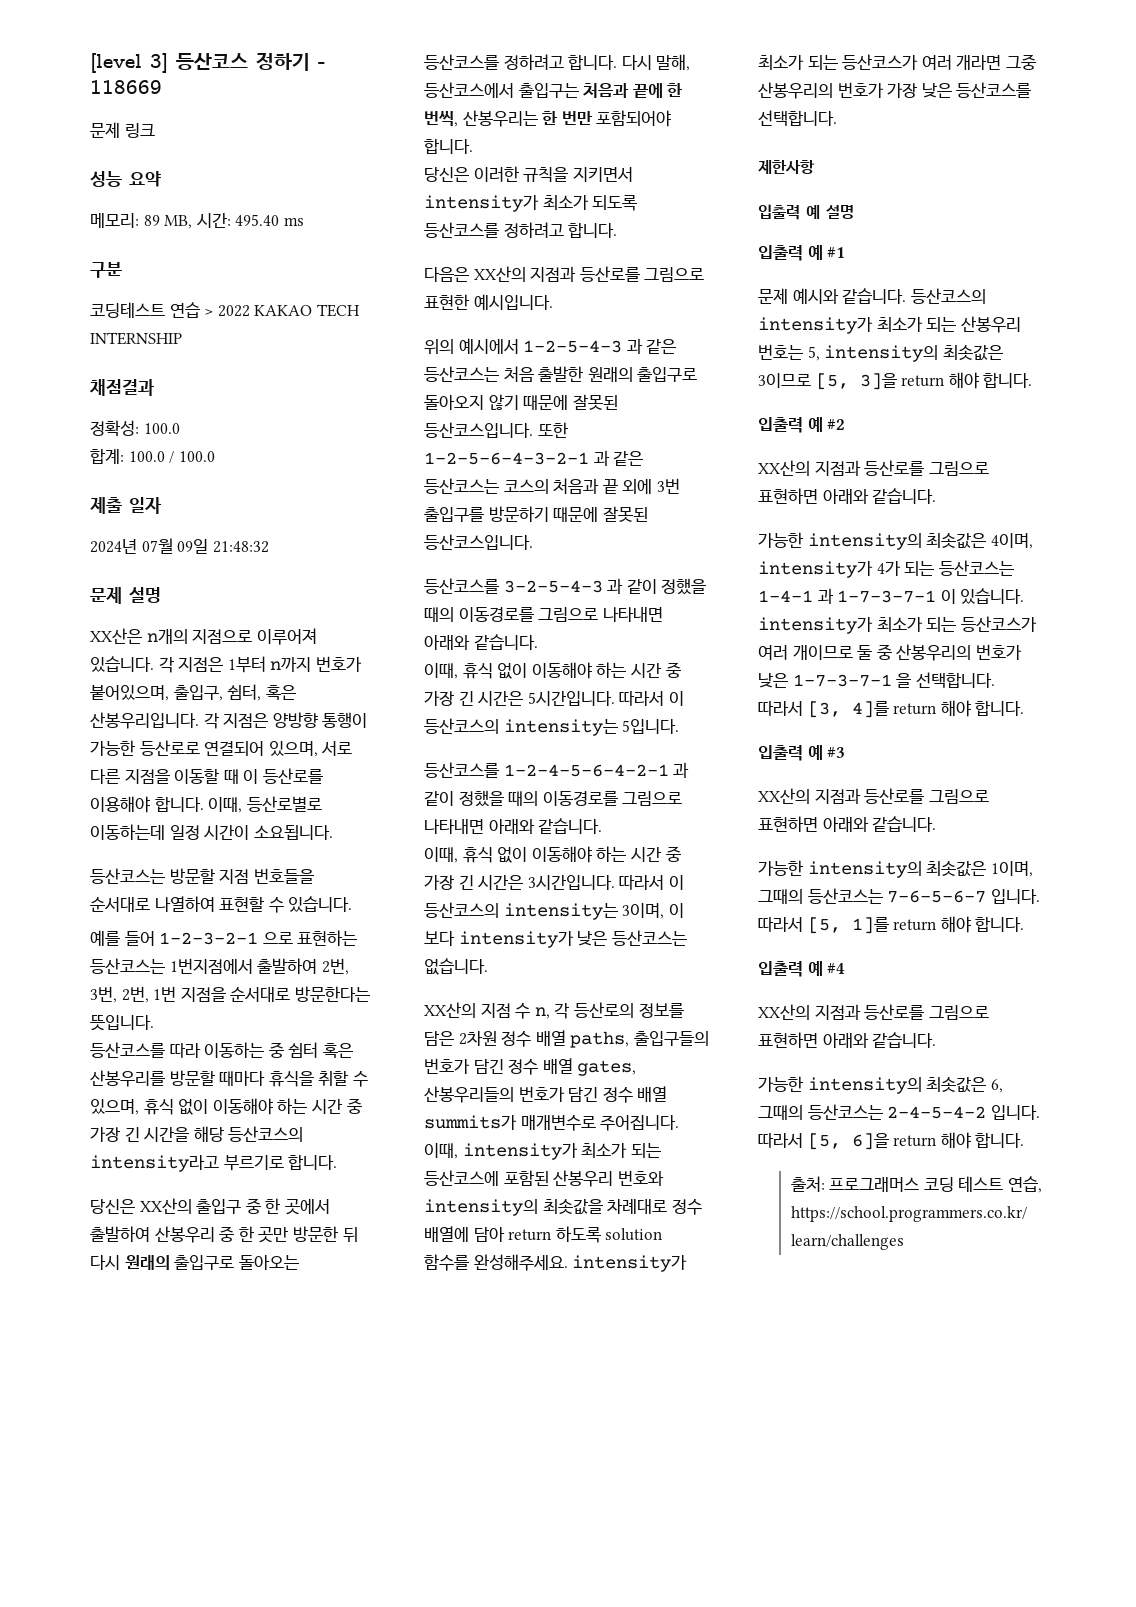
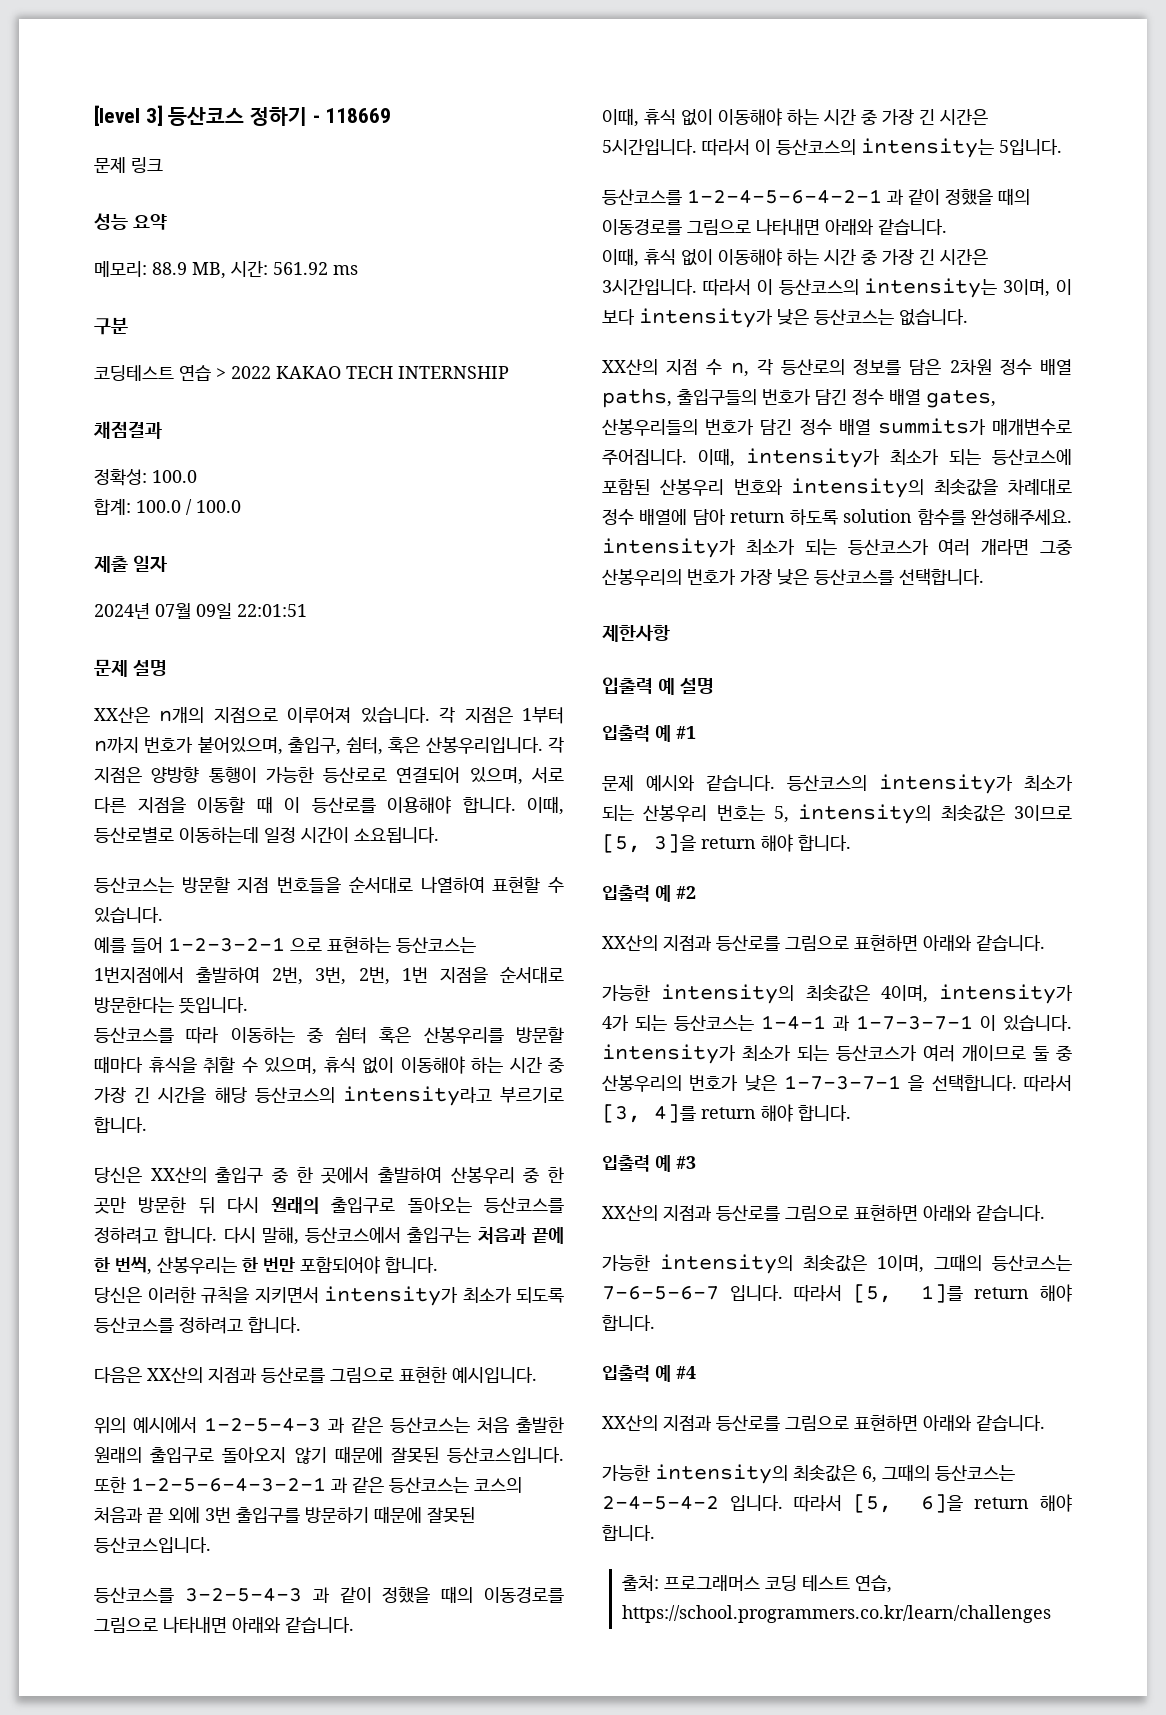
[143,215,160,226] 89 -> [152,262,187,275] 88.9
[235,214,280,226] 495.40 -> [273,262,328,275] 561.92
[212,541,269,553] 21:48:32 -> [237,604,307,617] 22:01:51

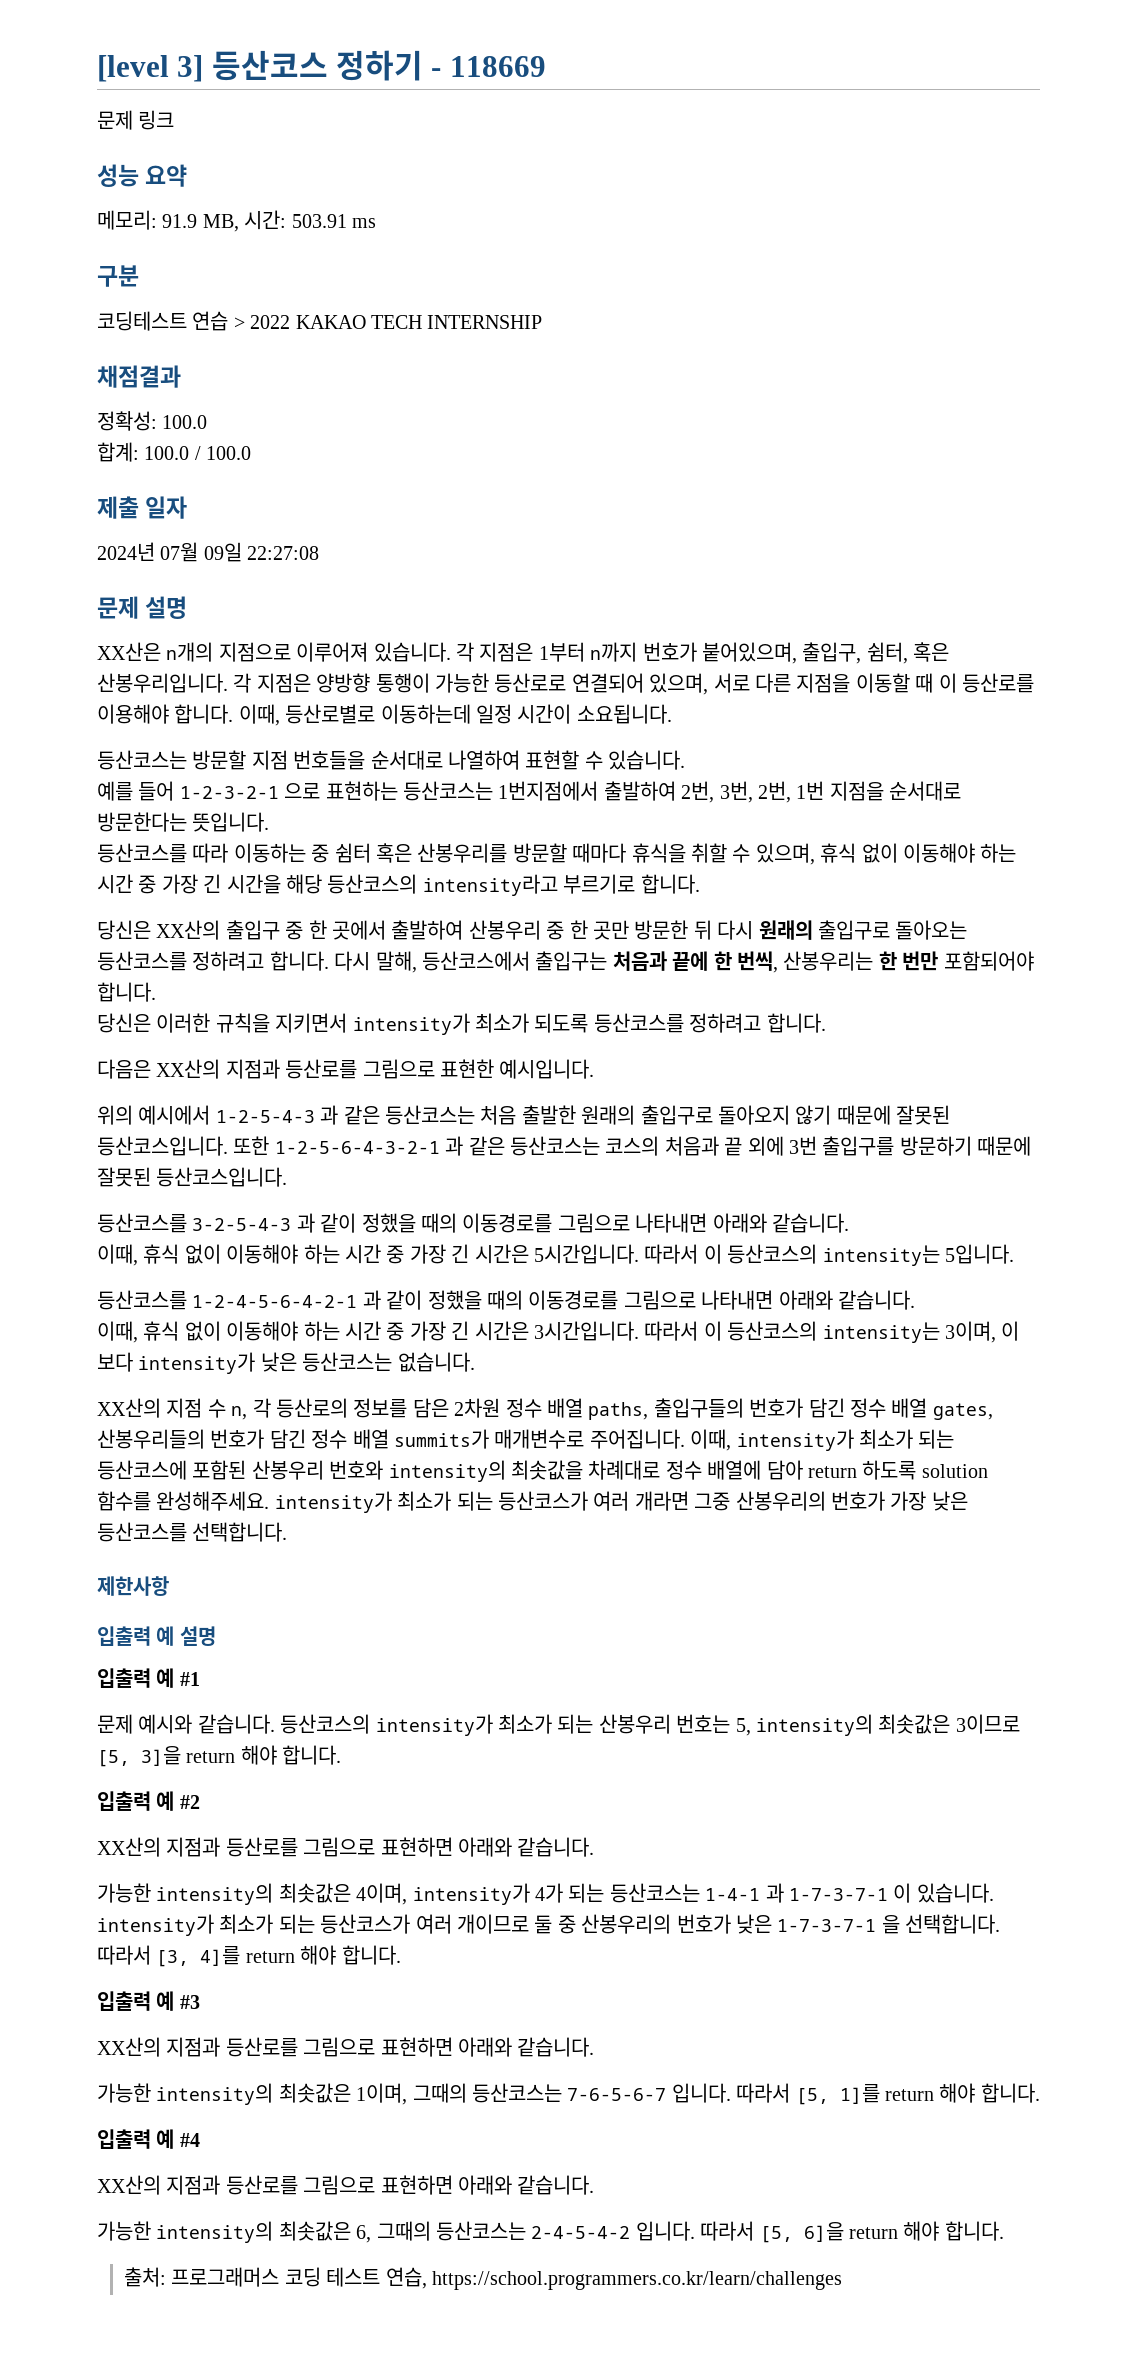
[152,262,187,275] 88.9 -> [162,214,198,228] 91.9
[273,262,328,275] 561.92 -> [291,214,347,228] 503.91
[237,604,307,617] 22:01:51 -> [247,546,320,560] 22:27:08

